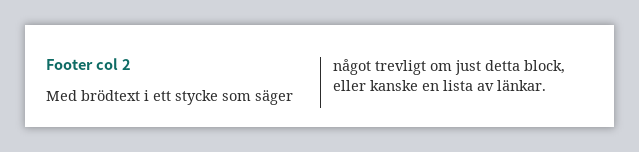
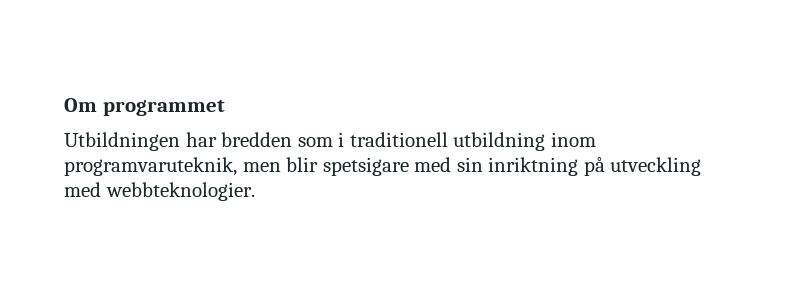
[46,58,131,70] [46,90,293,105] [333,59,565,75] [333,80,546,91] Footer col 2 // Med brödtext i ett stycke som säger något trevligt om just detta block, eller kanske en lista av länkar. -> [64,98,225,116] [64,132,596,151] [64,157,702,176] [64,182,255,201] Om programmet // Utbildningen har bredden som i traditionell utbildning inom programvaruteknik, men blir spetsigare med sin inriktning på utveckling med webbteknologier.

